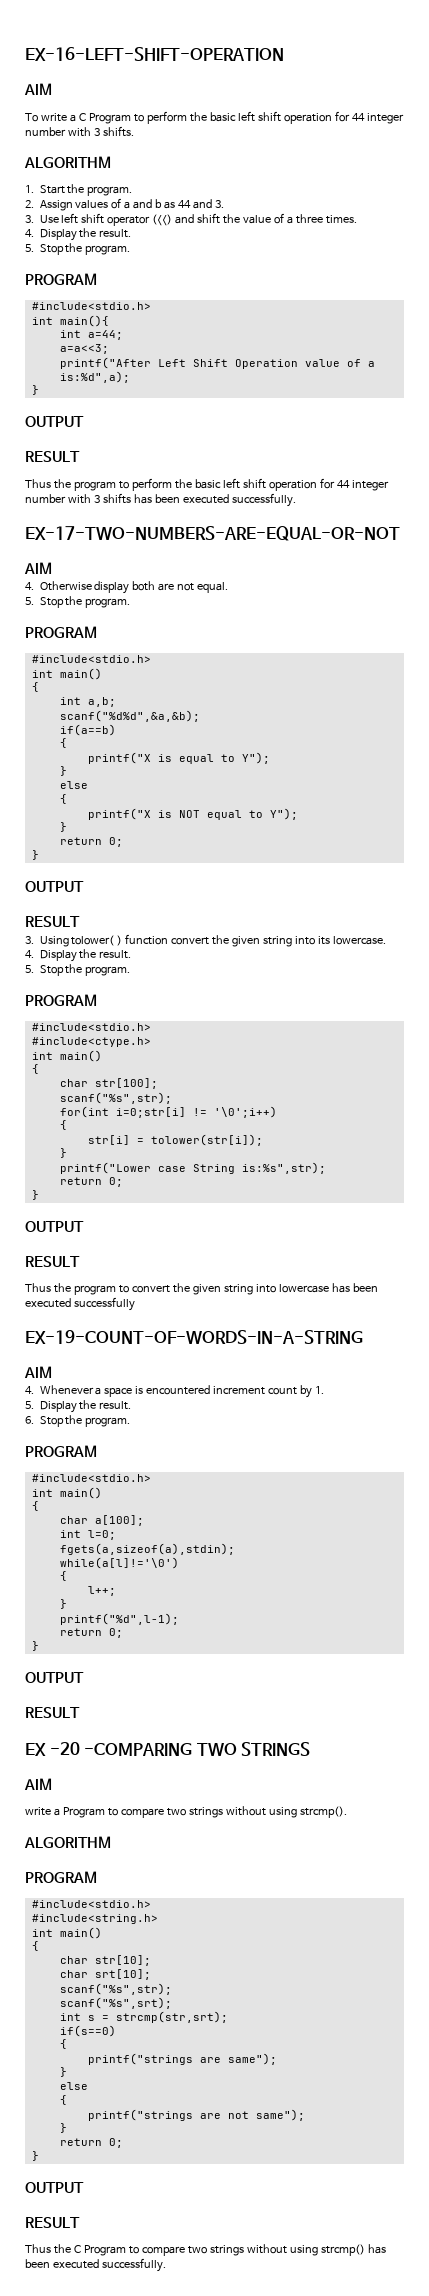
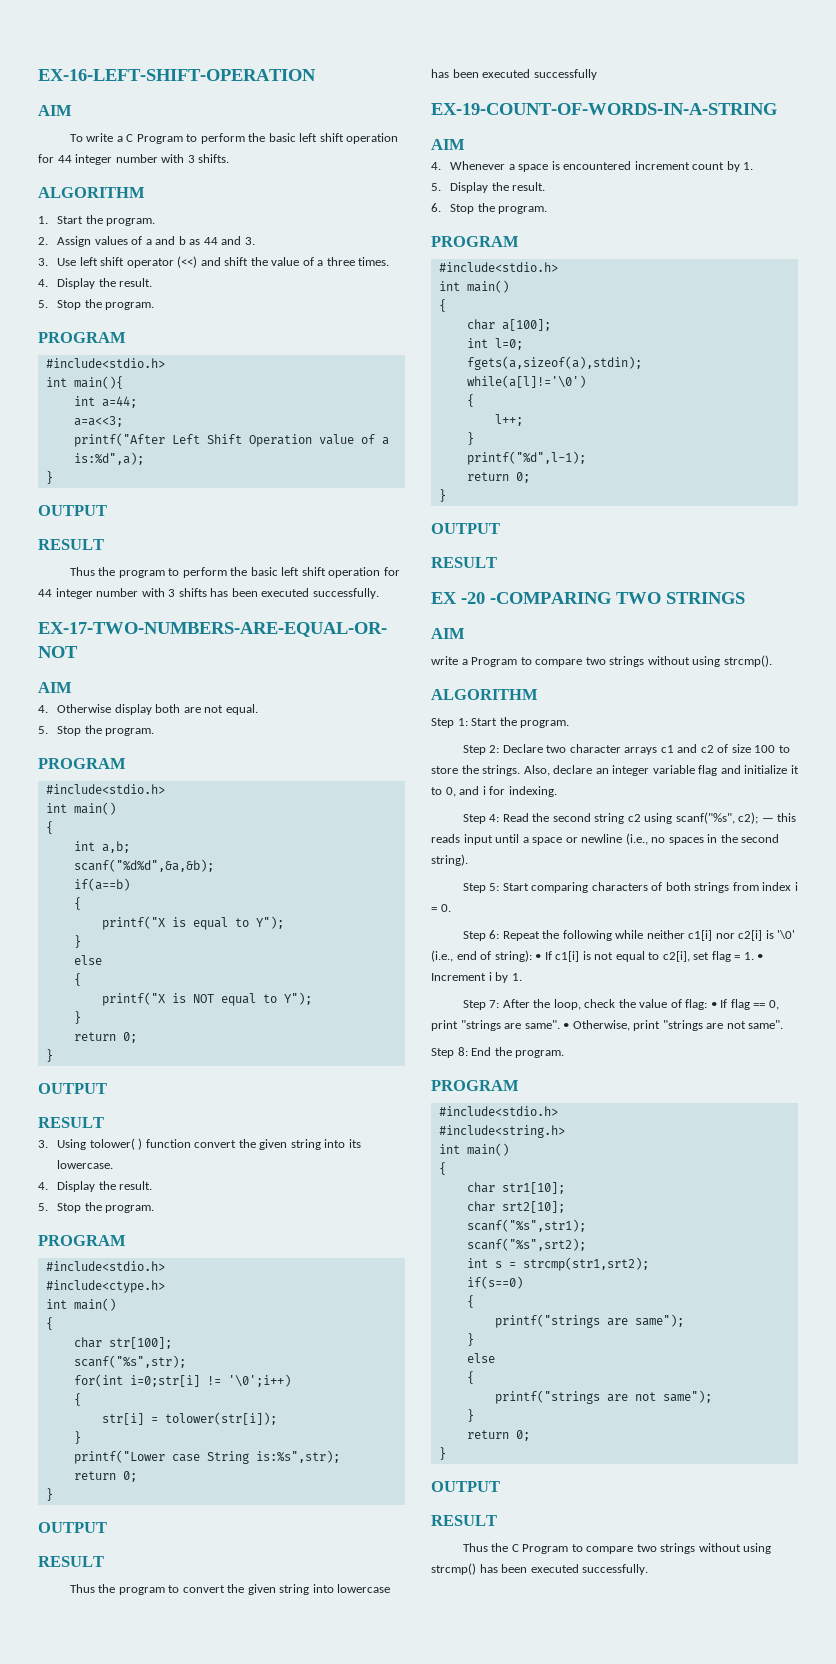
(111, 1842) none -> [431,717,570,728] [462,744,790,755] [431,765,799,776] [431,786,557,797] [462,812,797,824] [431,833,780,845] [431,854,468,866] [462,882,798,893] [431,904,451,912] [462,930,796,941] [431,950,764,962] [431,972,522,983] [462,999,779,1010] [431,1020,784,1031] [431,1047,565,1058] // Step 1: Start the program. // Step 2: Declare two character arrays c1 and c2 of size 100 to store the strings. Also, declare an integer variable flag and initialize it to 0, and i for indexing. // Step 4: Read the second string c2 using scanf("%s", c2); — this reads input until a space or newline (i.e., no spaces in the second string). // Step 5: Start comparing characters of both strings from index i = 0. // Step 6: Repeat the following while neither c1[i] nor c2[i] is '\0' (i.e., end of string): • If c1[i] is not equal to c2[i], set flag = 1. • Increment i by 1. // Step 7: After the loop, check the value of flag: • If flag == 0, print "strings are same". • Otherwise, print "strings are not same". // Step 8: End the program.
[94,1955,151,1966] [59,1969,151,1980] [59,1983,172,1995] [59,1997,172,2009] str[10]; // char srt[10]; // scanf("%s",str); // scanf("%s",srt); -> [501,1182,565,1194] [466,1201,565,1213] [466,1219,586,1232] [466,1238,586,1251] str1[10]; // char srt2[10]; // scanf("%s",str1); // scanf("%s",srt2);
[115,2011,228,2023] strcmp(str,srt); -> [522,1257,649,1271] strcmp(str1,srt2);

